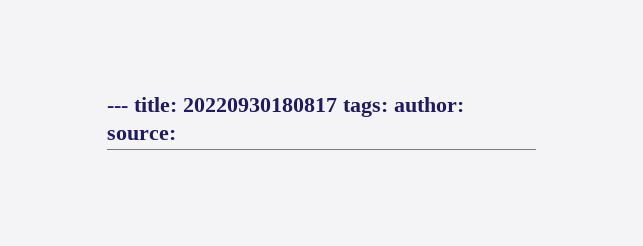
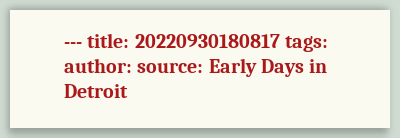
(176, 135) none -> [208,58,328,77] [64,84,128,98] Early Days in Detroit

